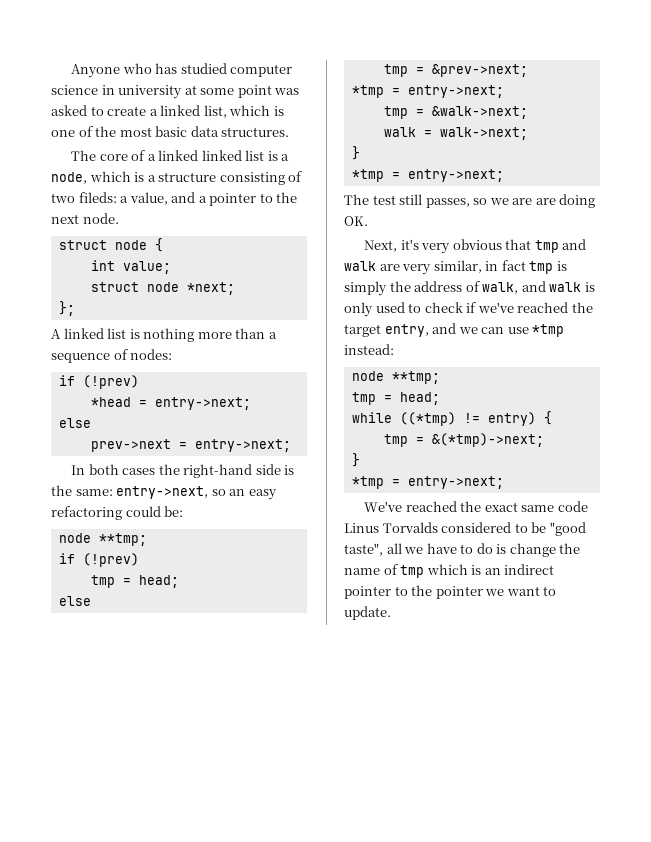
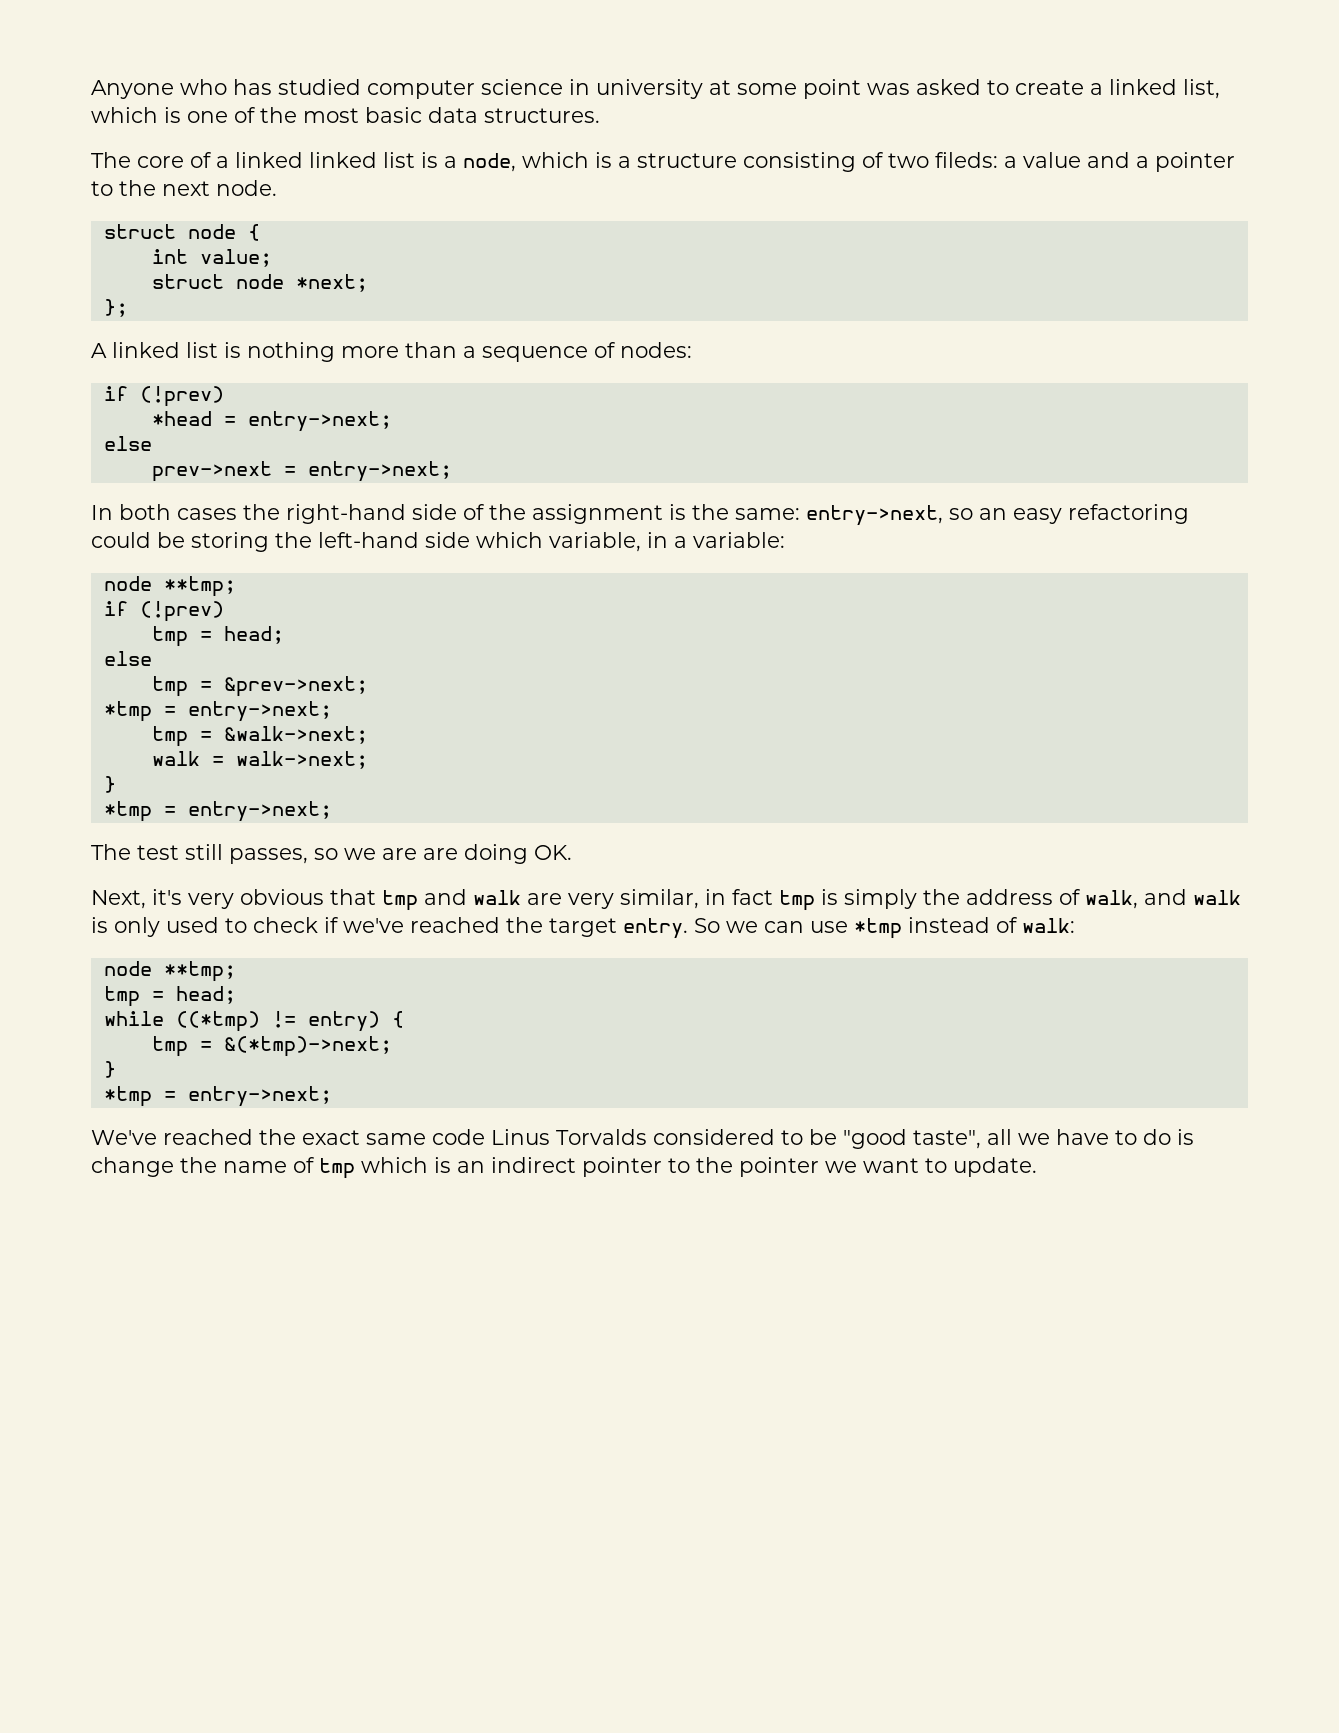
[129,192,168,205] value, -> [1023,152,1081,168] value
(281, 469) none -> [463,504,663,524] of the assignment
[164,506,184,517] be: -> [157,532,785,552] be storing the left-hand side which variable, in a variable:
[384,323,457,337] entry, and -> [623,918,720,939] entry. So
[344,344,394,355] instead: -> [908,917,1075,933] instead of walk:

